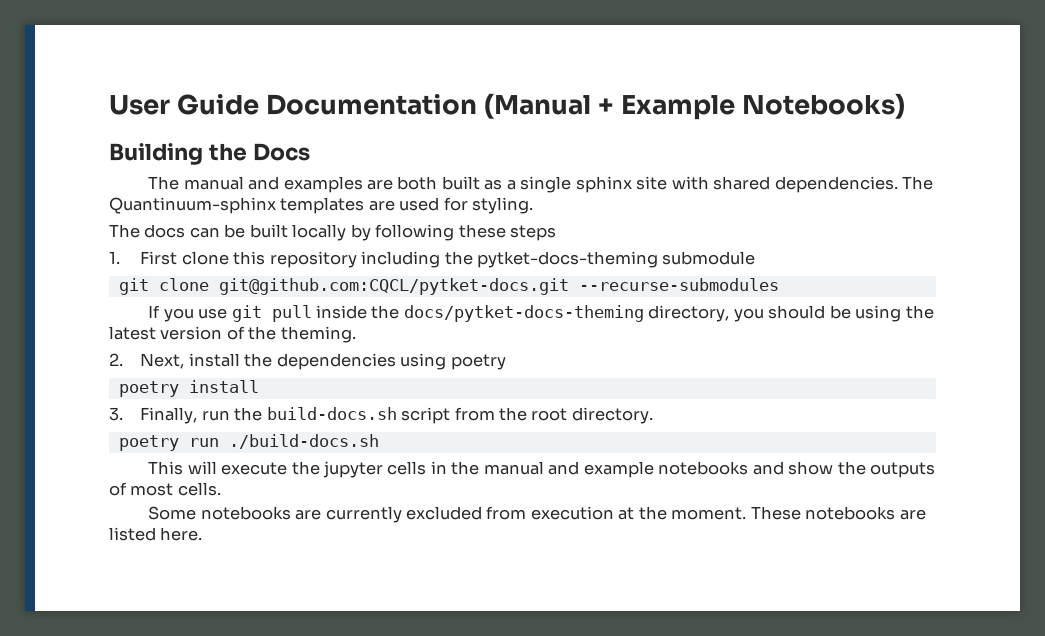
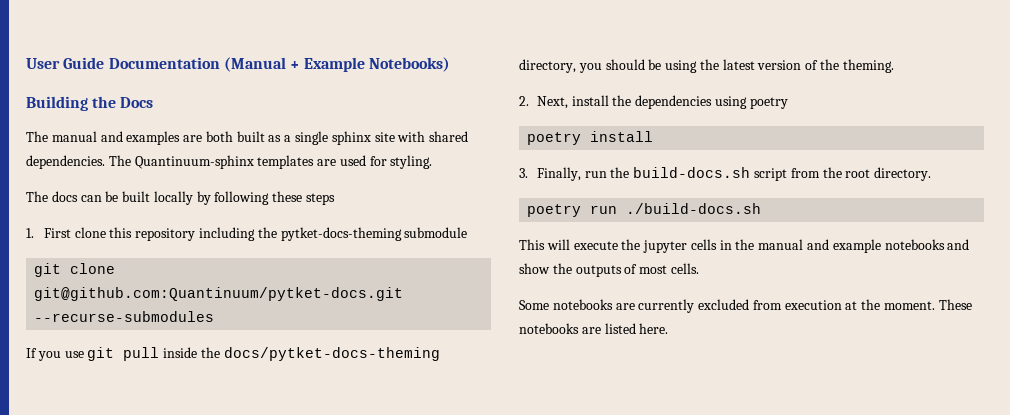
[218,278,569,295] git@github.com:CQCL/pytket-docs.git -> [34,287,404,301] git@github.com:Quantinuum/pytket-docs.git

